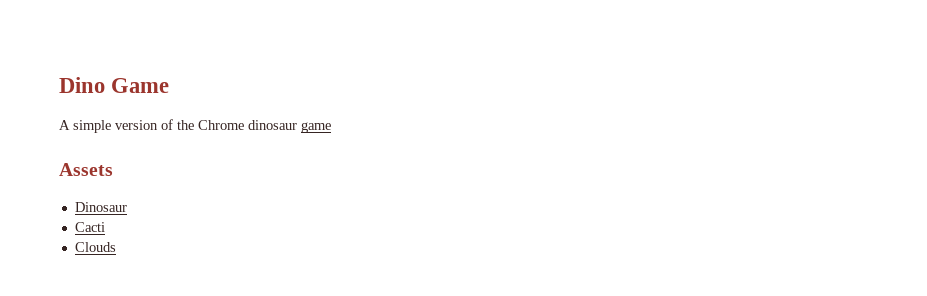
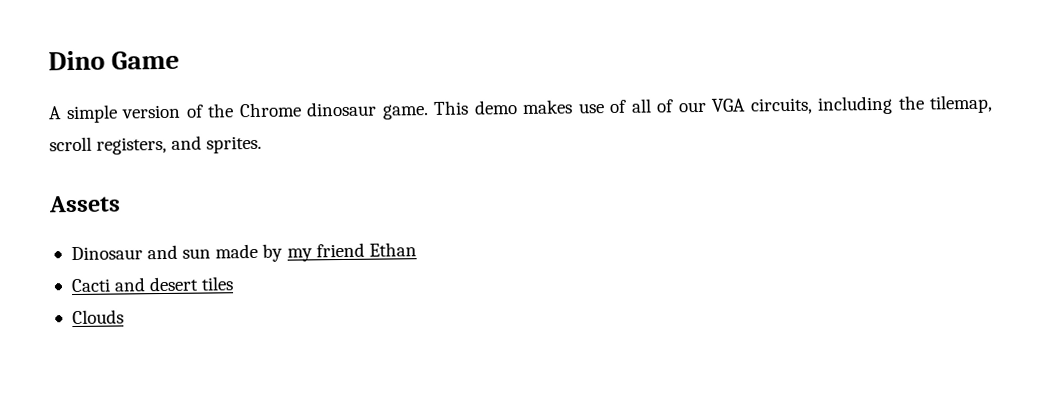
[301,122,331,133] [59,163,113,176] [74,202,127,212] [74,222,105,232] game // Assets // Dinosaur // Cacti -> [381,94,993,120] [49,135,263,155] [48,195,121,213] [70,242,417,262] [70,276,235,293] game. This demo makes use of all of our VGA circuits, including the tilemap, scroll registers, and sprites. // Assets // Dinosaur and sun made by my friend Ethan // Cacti and desert tiles

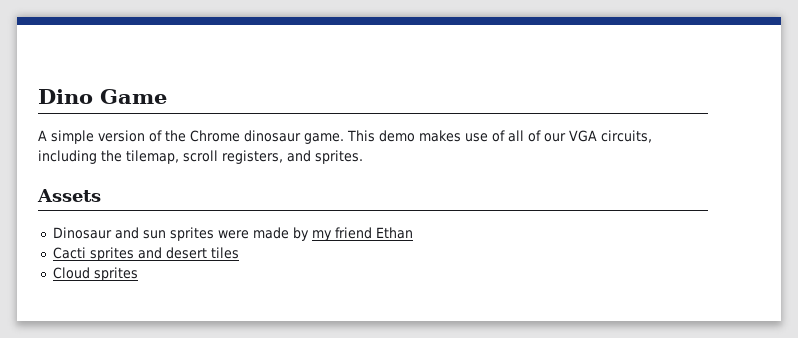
(212, 253) none -> [169,227,249,241] sprites were
(111, 285) none -> [89,247,134,261] sprites
[71,309,124,325] Clouds -> [52,267,138,281] Cloud sprites

